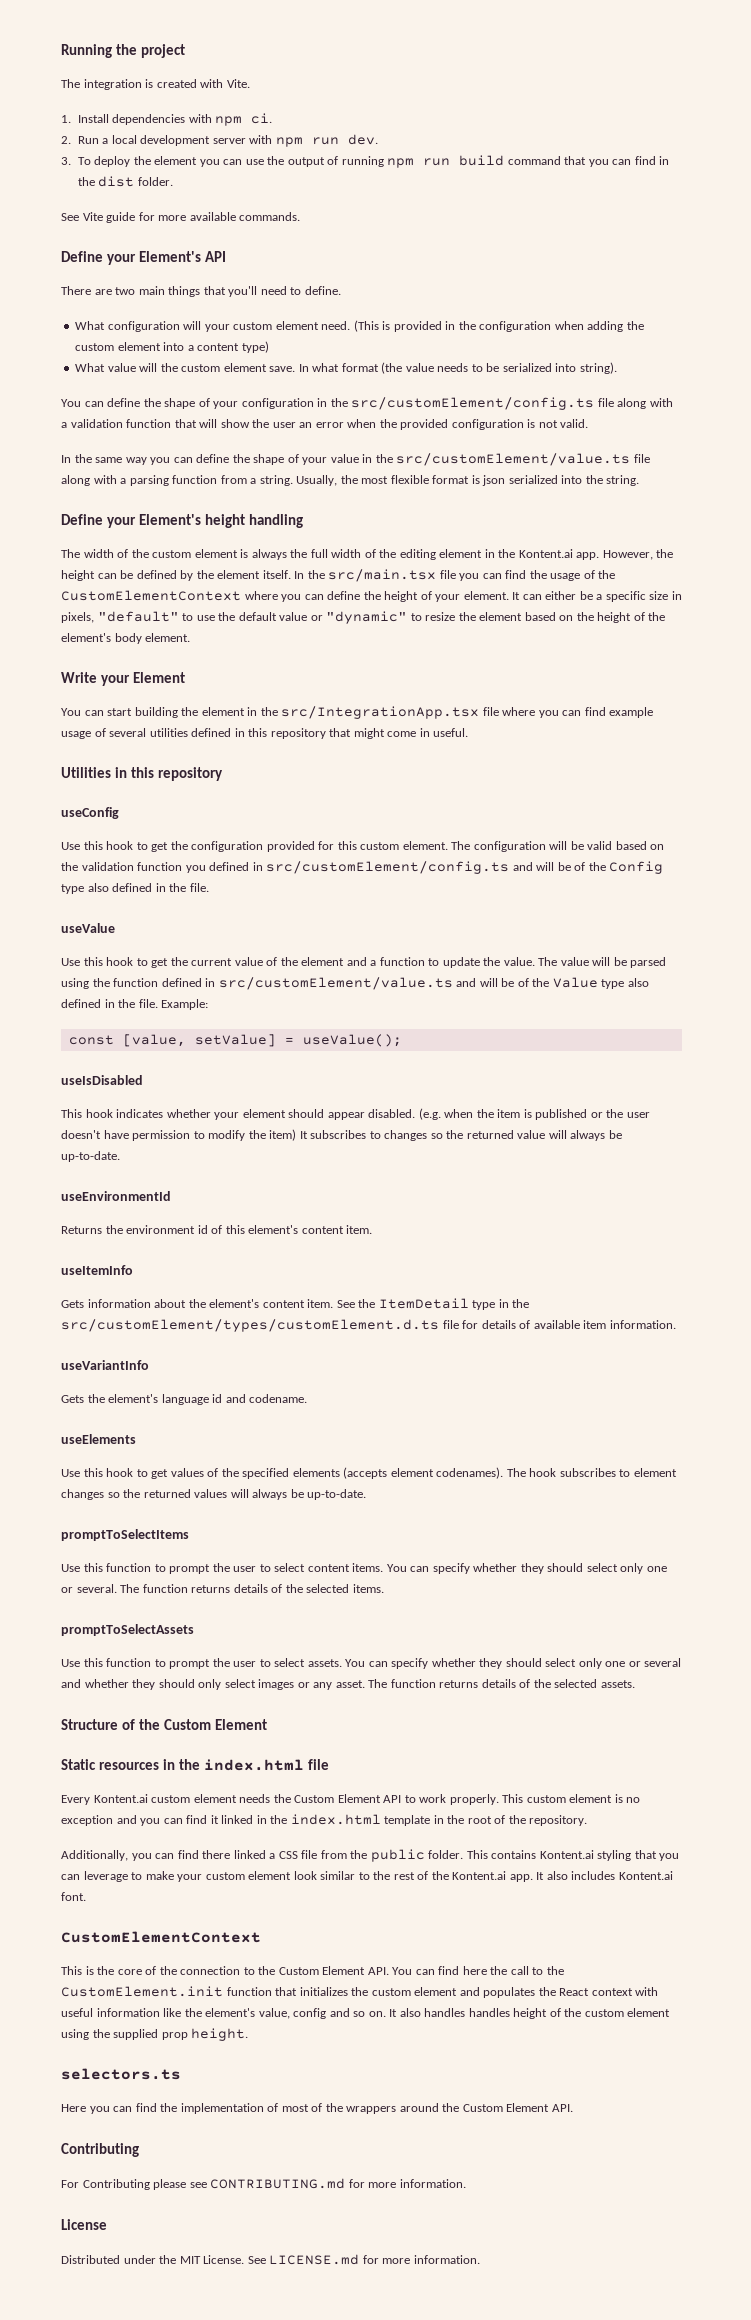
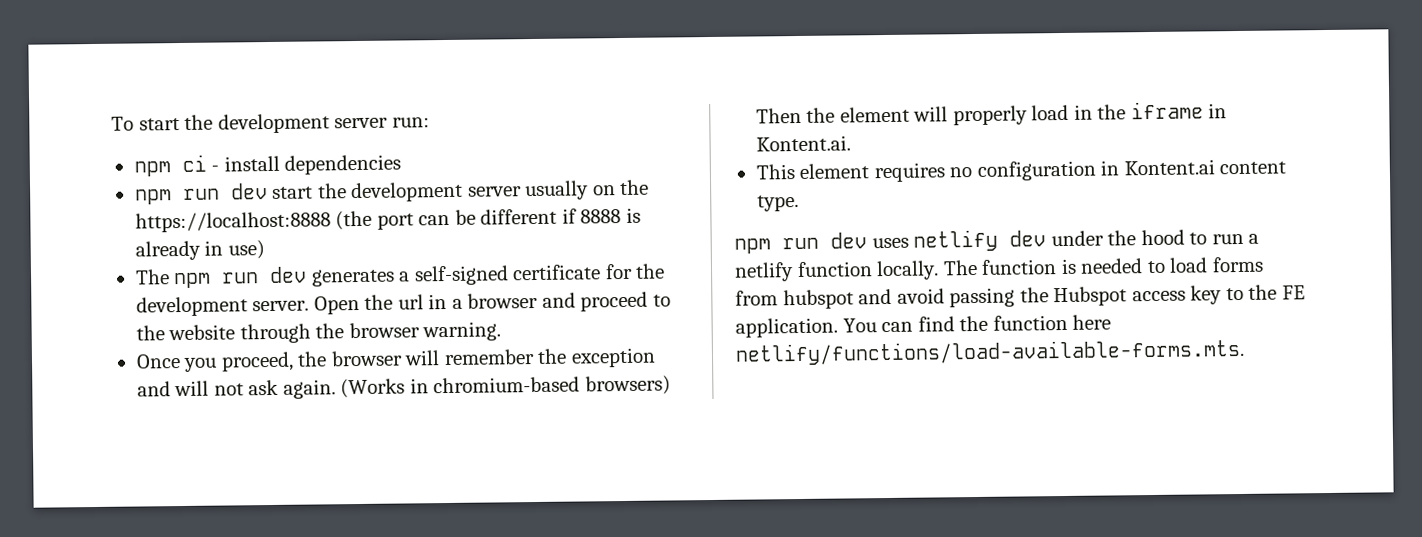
[61,44,185,58] [61,79,250,90] [61,113,273,126] [61,134,378,147] [61,155,670,168] [77,176,173,187] [61,212,301,223] [61,251,226,265] [61,286,341,297] [75,320,644,332] [75,341,269,353] [75,362,617,374] [61,397,673,410] [61,419,589,430] [61,453,650,466] [61,475,640,486] [61,514,303,528] [61,549,674,560] [61,569,616,582] [61,590,682,602] [61,611,666,624] [61,633,191,644] [61,672,185,686] [61,706,654,719] [61,728,469,739] [61,767,223,781] [61,807,119,819] [61,841,665,852] [61,861,664,874] [61,883,209,894] [61,923,115,933] [61,957,667,968] [61,977,649,990] [61,999,209,1010] [68,1034,402,1047] [61,1075,143,1085] [61,1108,650,1120] [61,1129,622,1141] [61,1151,120,1162] [61,1191,171,1201] [61,1225,373,1234] [61,1265,133,1275] [61,1298,530,1310] [61,1319,676,1332] [61,1360,149,1370] [61,1394,308,1405] [61,1434,136,1444] [61,1467,677,1479] [61,1489,367,1500] [61,1529,189,1541] [61,1563,667,1574] [61,1584,384,1593] [61,1624,194,1636] [61,1658,682,1669] [61,1679,635,1690] [61,1719,268,1730] [61,1759,329,1771] [61,1794,641,1805] [61,1814,588,1826] [61,1849,680,1862] [61,1871,673,1882] [61,1892,86,1901] [61,1931,261,1943] [61,1966,564,1975] [61,1986,659,1998] [61,2008,671,2019] [61,2028,249,2041] [61,2068,181,2080] [61,2103,573,2114] [61,2143,139,2157] [61,2178,466,2190] [61,2219,107,2230] [61,2254,480,2265] Running the project // The integration is created with Vite. // 1. Install dependencies with npm ci. // 2. Run a local development server with npm run dev. // 3. To deploy the element you can use the output of running npm run build command that you can find in the dist folder. // See Vite guide for more available commands. // Define your Element's API // There are two main things that you'll need to define. // What configuration will your custom element need. (This is provided in the configuration when adding the custom element into a content type) // What value will the custom element save. In what format (the value needs to be serialized into string). // You can define the shape of your configuration in the src/customElement/config.ts file along with a validation function that will show the user an error when the provided configuration is not valid. // In the same way you can define the shape of your value in the src/customElement/value.ts file along with a parsing function from a string. Usually, the most flexible format is json serialized into the string. // Define your Element's height handling // The width of the custom element is always the full width of the editing element in the Kontent.ai app. However, the height can be defined by the element itself. In the src/main.tsx file you can find the usage of the CustomElementContext where you can define the height of your element. It can either be a specific size in pixels, "default" to use the default value or "dynamic" to resize the element based on the height of the element's body element. // Write your Element // You can start building the element in the src/IntegrationApp.tsx file where you can find example usage of several utilities defined in this repository that might come in useful. // Utilities in this repository // useConfig // Use this hook to get the configuration provided for this custom element. The configuration will be valid based on the validation function you defined in src/customElement/config.ts and will be of the Config type also defined in the file. // useValue // Use this hook to get the current value of the element and a function to update the value. The value will be parsed using the function defined in src/customElement/value.ts and will be of the Value type also defined in the file. Example: // const [value, setValue] = useValue(); // useIsDisabled // This hook indicates whether your element should appear disabled. (e.g. when the item is published or the user doesn't have permission to modify the item) It subscribes to changes so the returned value will always be up-to-date. // useEnvironmentId // Returns the environment id of this element's content item. // useItemInfo // Gets information about the element's content item. See the ItemDetail type in the src/customElement/types/customElement.d.ts file for details of available item information. // useVariantInfo // Gets the element's language id and codename. // useElements // Use this hook to get values of the specified elements (accepts element codenames). The hook subscribes to element changes so the returned values will always be up-to-date. // promptToSelectItems // Use this function to prompt the user to select content items. You can specify whether they should select only one or several. The function returns details of the selected items. // promptToSelectAssets // Use this function to prompt the user to select assets. You can specify whether they should select only one or several and whether they should only select images or any asset. The function returns details of the selected assets. // Structure of the Custom Element // Static resources in the index.html file // Every Kontent.ai custom element needs the Custom Element API to work properly. This custom element is no exception and you can find it linked in the index.html template in the root of the repository. // Additionally, you can find there linked a CSS file from the public folder. This contains Kontent.ai styling that you can leverage to make your custom element look similar to the rest of the Kontent.ai app. It also includes Kontent.ai font. // CustomElementContext // This is the core of the connection to the Custom Element API. You can find here the call to the CustomElement.init function that initializes the custom element and populates the React context with useful information like the element's value, config and so on. It also handles handles height of the custom element using the supplied prop height. // selectors.ts // Here you can find the implementation of most of the wrappers around the Custom Element API. // Contributing // For Contributing please see CONTRIBUTING.md for more information. // License // Distributed under the MIT License. See LICENSE.md for more information. -> [111,113,430,134] [133,154,402,177] [134,179,650,205] [134,207,641,233] [134,240,265,261] [134,263,666,289] [135,291,671,317] [135,321,502,344] [135,347,656,372] [136,375,671,399] [755,101,1228,126] [755,135,851,152] [755,159,1287,183] [756,195,799,212] [734,229,1260,254] [734,256,1264,282] [735,284,1305,310] [735,314,1112,338] [735,338,1245,366] To start the development server run: // npm ci - install dependencies // npm run dev start the development server usually on the https://localhost:8888 (the port can be different if 8888 is already in use) // The npm run dev generates a self-signed certificate for the development server. Open the url in a browser and proceed to the website through the browser warning. // Once you proceed, the browser will remember the exception and will not ask again. (Works in chromium-based browsers) Then the element will properly load in the iframe in Kontent.ai. // This element requires no configuration in Kontent.ai content type. // npm run dev uses netlify dev under the hood to run a netlify function locally. The function is needed to load forms from hubspot and avoid passing the Hubspot access key to the FE application. You can find the function here netlify/functions/load-available-forms.mts.

